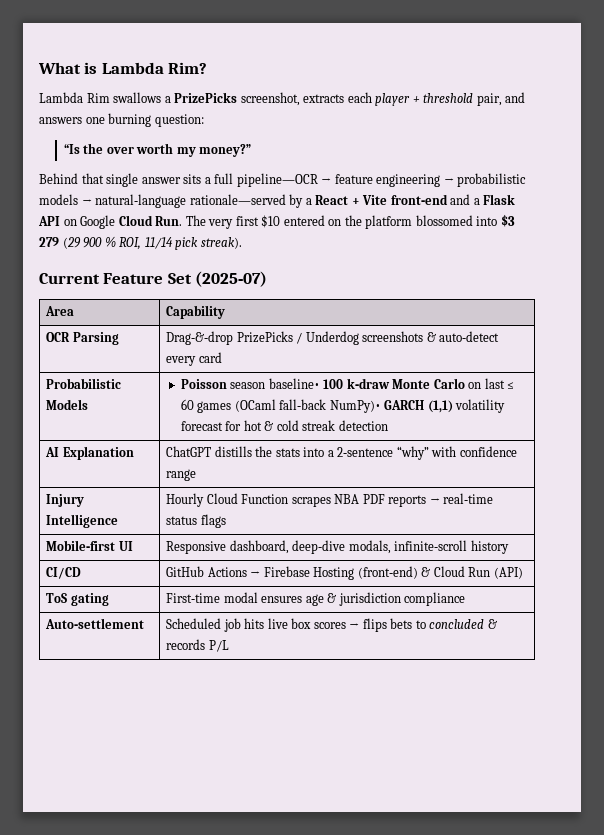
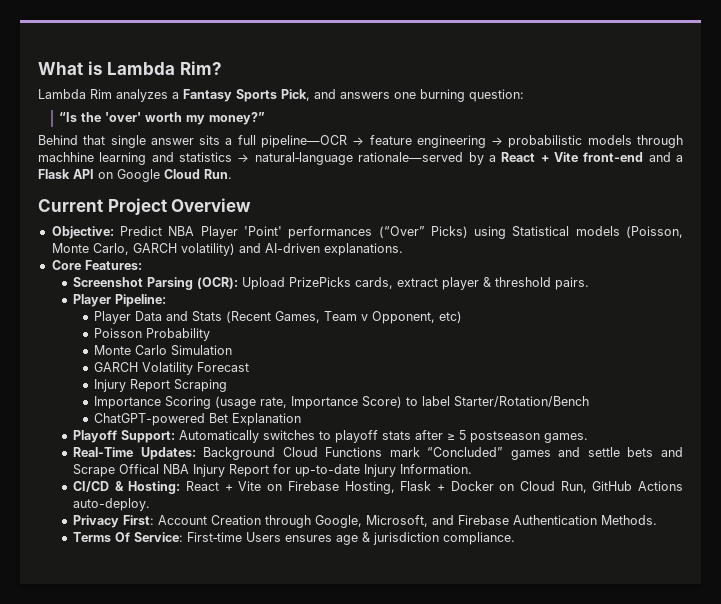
[113,92,502,106] swallows a PrizePicks screenshot, extracts each player + threshold pair, -> [116,89,310,102] analyzes a Fantasy Sports Pick,
[106,147,134,154] over -> [105,112,142,122] 'over'
(78, 199) none -> [637,135,683,148] [38,152,233,165] through machhine learning and statistics
[185,214,515,229] [39,236,242,250] [39,271,268,287] [45,306,75,316] [166,305,226,319] [46,332,119,345] [166,331,500,345] [166,352,222,366] [46,378,122,389] [46,399,89,410] [180,378,515,389] [180,399,506,413] [180,420,388,431] [45,446,134,460] [166,446,517,460] [166,469,197,481] [46,494,85,507] [46,514,119,528] [166,493,494,507] [166,514,226,528] [46,540,133,551] [166,540,509,554] [46,567,82,579] [166,566,523,580] [46,593,109,606] [166,592,466,606] [45,618,145,629] [166,618,497,632] [166,639,229,652] The very first $10 entered on the platform blossomed into $3 279 (29 900 % ROI, 11/14 pick streak). // Current Feature Set (2025‑07) // Area | Capability // OCR Parsing | Drag‑&‑drop PrizePicks / Underdog screenshots & auto‑detect every card // Probabilistic Models | Poisson season baseline• 100 k‑draw Monte Carlo on last ≤ 60 games (OCaml fall‑back NumPy)• GARCH (1,1) volatility forecast for hot & cold streak detection // AI Explanation | ChatGPT distills the stats into a 2‑sentence “why” with confidence range // Injury Intelligence | Hourly Cloud Function scrapes NBA PDF reports → real‑time status flags // Mobile‑first UI | Responsive dashboard, deep‑dive modals, infinite‑scroll history // CI/CD | GitHub Actions → Firebase Hosting (front‑end) & Cloud Run (API) // ToS gating | First‑time modal ensures age & jurisdiction compliance // Auto‑settlement | Scheduled job hits live box scores → flips bets to concluded & records P/L -> [38,198,252,215] [51,226,683,239] [51,243,403,256] [51,260,142,270] [73,277,590,290] [73,294,167,307] [94,311,463,324] [94,328,211,341] [94,345,233,356] [94,362,250,375] [94,379,228,392] [94,396,590,409] [94,413,302,426] [73,430,589,443] [73,447,684,460] [73,464,473,477] [73,481,684,494] [73,498,151,511] [73,515,658,528] [73,532,516,545] // Current Project Overview // Objective: Predict NBA Player 'Point' performances (“Over” Picks) using Statistical models (Poisson, Monte Carlo, GARCH volatility) and AI-driven explanations. // Core Features: // Screenshot Parsing (OCR): Upload PrizePicks cards, extract player & threshold pairs. // Player Pipeline: // Player Data and Stats (Recent Games, Team v Opponent, etc) // Poisson Probability // Monte Carlo Simulation // GARCH Volatility Forecast // Injury Report Scraping // Importance Scoring (usage rate, Importance Score) to label Starter/Rotation/Bench // ChatGPT-powered Bet Explanation // Playoff Support: Automatically switches to playoff stats after ≥ 5 postseason games. // Real-Time Updates: Background Cloud Functions mark “Concluded” games and settle bets and Scrape Offical NBA Injury Report for up-to-date Injury Information. // CI/CD & Hosting: React + Vite on Firebase Hosting, Flask + Docker on Cloud Run, GitHub Actions auto-deploy. // Privacy First: Account Creation through Google, Microsoft, and Firebase Authentication Methods. // Terms Of Service: First‑time Users ensures age & jurisdiction compliance.

